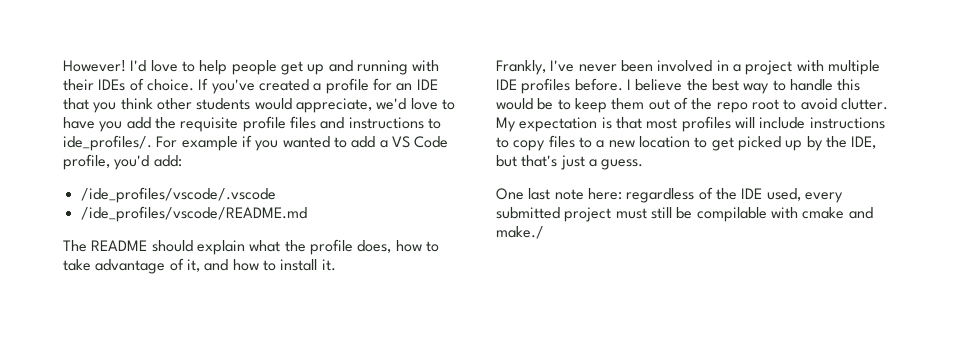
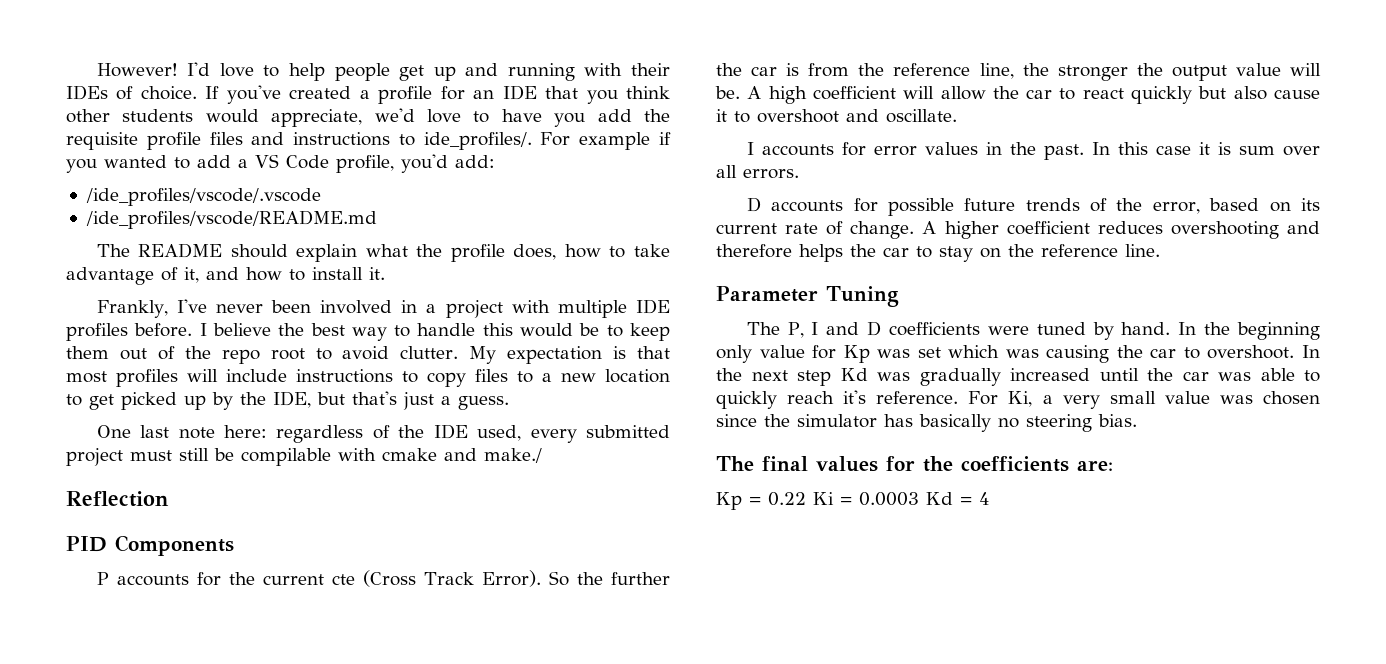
(544, 232) none -> [66,491,169,507] [66,535,234,556] [96,570,671,587] [716,63,1321,81] [715,86,1320,104] [716,109,957,123] [746,142,1320,160] [716,165,799,179] [746,197,1320,216] [716,221,1320,239] [716,244,1160,262] [716,286,899,307] [746,321,1320,340] [716,345,1320,363] [716,368,1320,386] [716,390,1320,409] [716,414,1137,432] [716,456,1113,472] [716,492,989,510] // Reflection // PID Components // P accounts for the current cte (Cross Track Error). So the further the car is from the reference line, the stronger the output value will be. A high coefficient will allow the car to react quickly but also cause it to overshoot and oscillate. // I accounts for error values in the past. In this case it is sum over all errors. // D accounts for possible future trends of the error, based on its current rate of change. A higher coefficient reduces overshooting and therefore helps the car to stay on the reference line. // Parameter Tuning // The P, I and D coefficients were tuned by hand. In the beginning only value for Kp was set which was causing the car to overshoot. In the next step Kd was gradually increased until the car was able to quickly reach it's reference. For Ki, a very small value was chosen since the simulator has basically no steering bias. // The final values for the coefficients are: // Kp = 0.22 Ki = 0.0003 Kd = 4

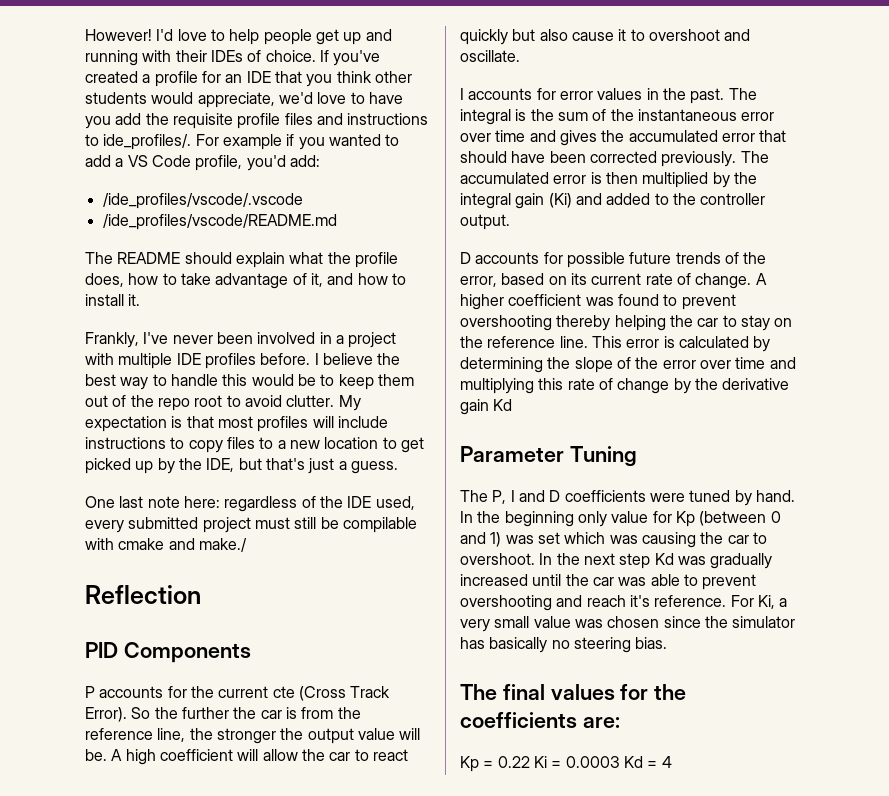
[1091,142,1320,156] [716,165,799,179] In this case it is sum over all errors. -> [728,88,757,100] [460,109,775,125] [460,130,787,146] [460,151,769,167] [460,172,757,188] [460,193,766,209] [460,214,510,230] The integral is the sum of the instantaneous error over time and gives the accumulated error that should have been corrected previously. The accumulated error is then multiplied by the integral gain (Ki) and added to the controller output.
[1097,221,1320,239] [716,244,843,262] reduces overshooting and therefore helps -> [585,294,736,310] [460,315,666,331] was found to prevent overshooting thereby helping
(1160, 250) none -> [591,336,771,352] [460,357,796,373] [460,378,790,394] [460,399,513,415] This error is calculated by determining the slope of the error over time and multiplying this rate of change by the derivative gain Kd
(870, 354) none -> [699,511,781,526] [460,532,502,547] (between 0 and 1)
[716,391,777,409] quickly -> [702,574,757,590] [460,595,583,611] prevent overshooting and

